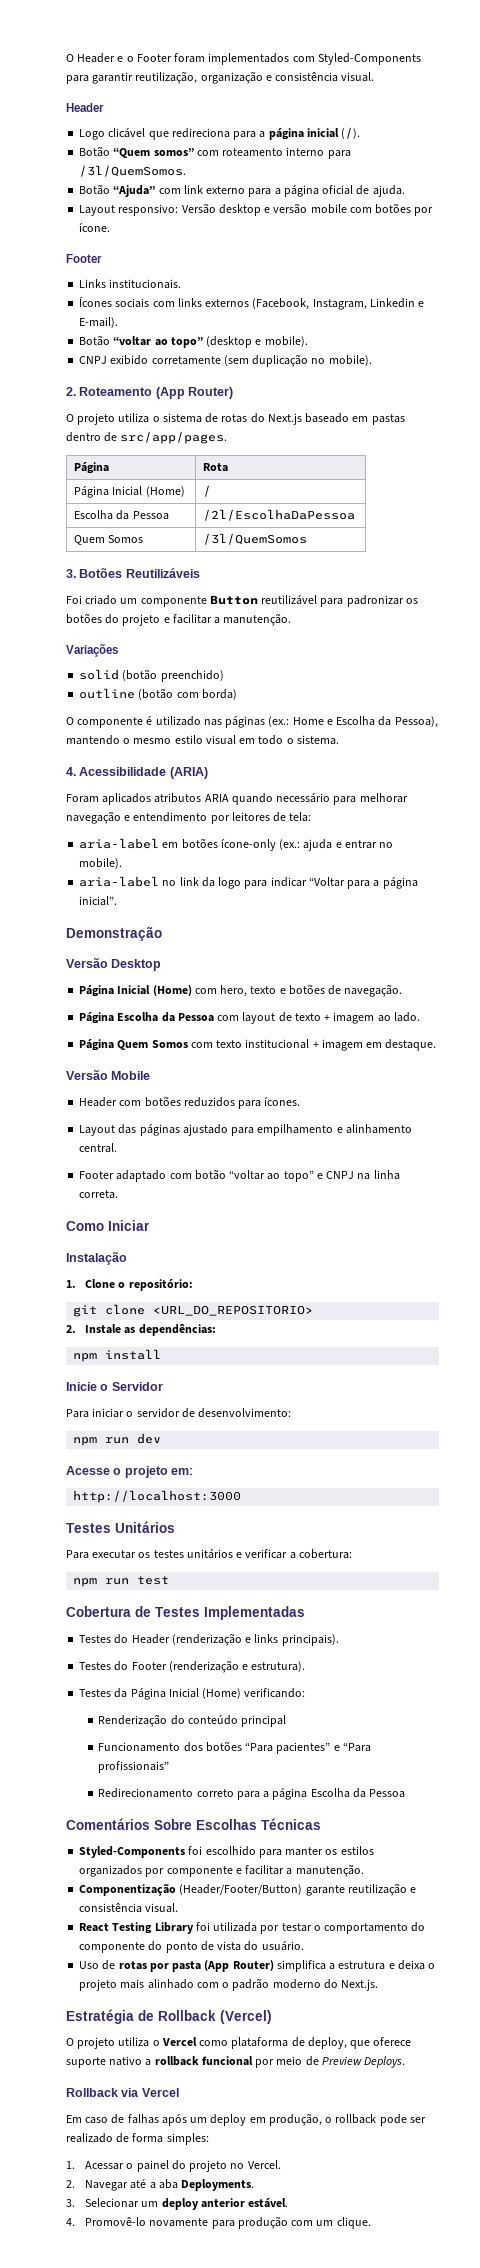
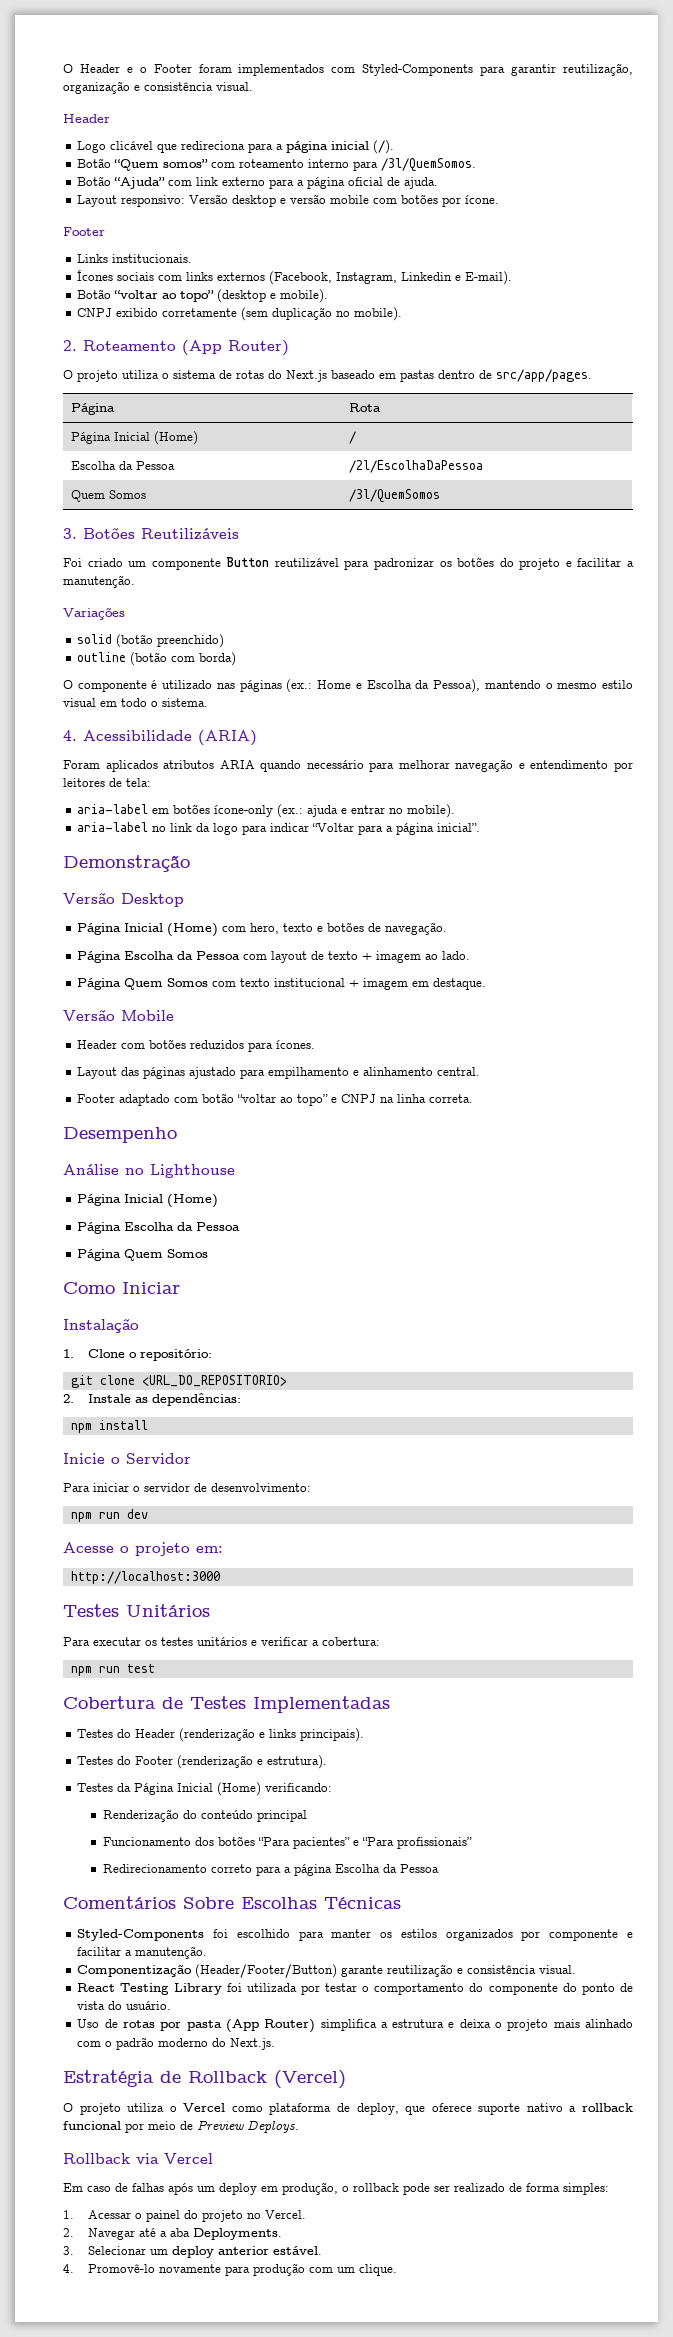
(119, 1194) none -> [63,1127,177,1143] [63,1164,235,1178] [77,1194,219,1208] [77,1222,241,1234] [77,1249,209,1261] // Desempenho // Análise no Lighthouse // Página Inicial (Home) // Página Escolha da Pessoa // Página Quem Somos

